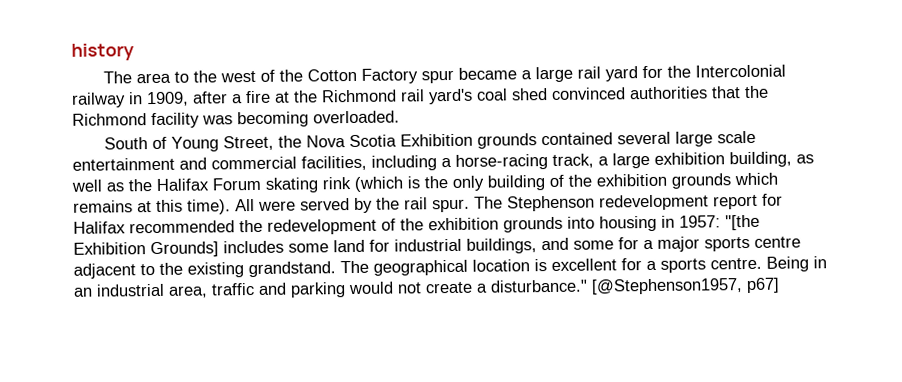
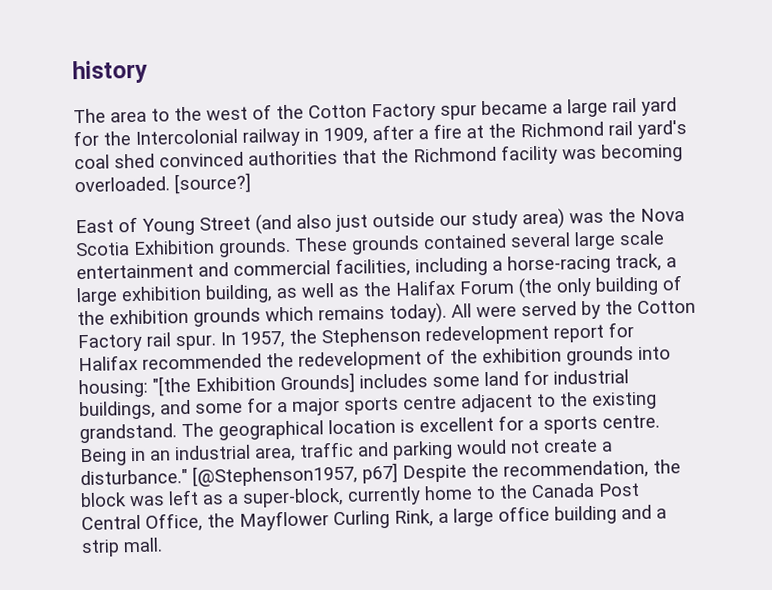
[104,135,275,152] // South of Young Street, -> [174,172,251,195] [75,208,604,236] [source?] // East of Young Street (and also just outside our study area) was
(474, 140) none -> [218,236,348,258] grounds. These
[265,176,448,193] skating rink (which is the -> [518,277,553,299] (the
[137,199,231,215] at this time). -> [389,302,447,324] today).
[404,196,503,213] rail spur. The -> [637,299,696,315] [77,329,317,353] Cotton Factory rail spur. In 1957, the
[599,215,721,232] housing in 1957: -> [78,378,148,399] housing:
(780, 285) none -> [402,459,681,483] [80,482,640,508] [81,504,667,532] [81,537,163,558] Despite the recommendation, the block was left as a super-block, currently home to the Canada Post Central Office, the Mayflower Curling Rink, a large office building and a strip mall.

